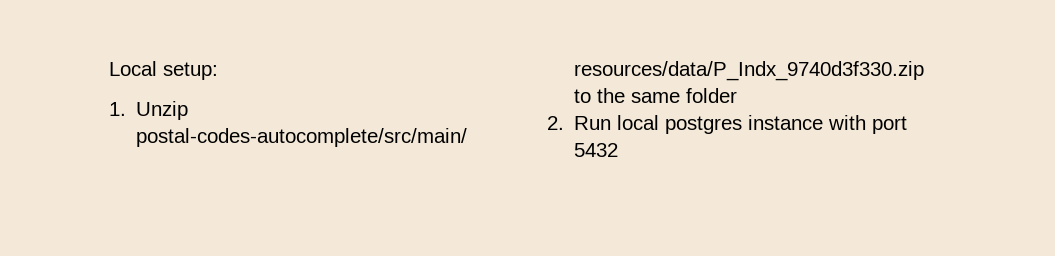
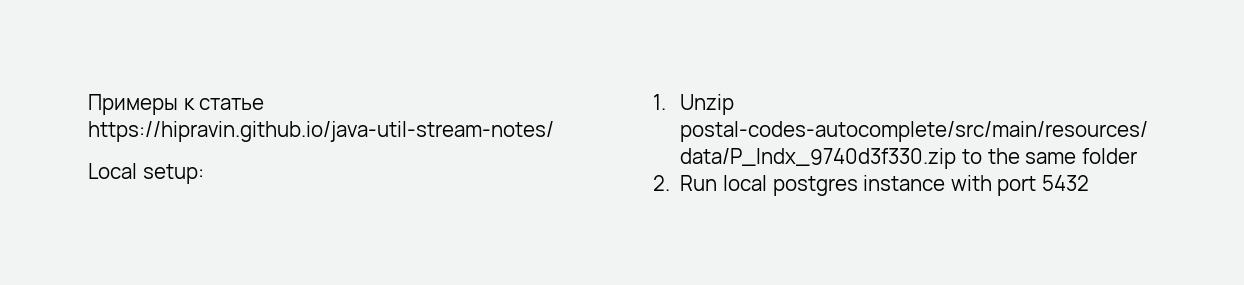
(109, 68) none -> [88,94,265,115] [88,121,554,142] Примеры к статье https://hipravin.github.io/java-util-stream-notes/ //

